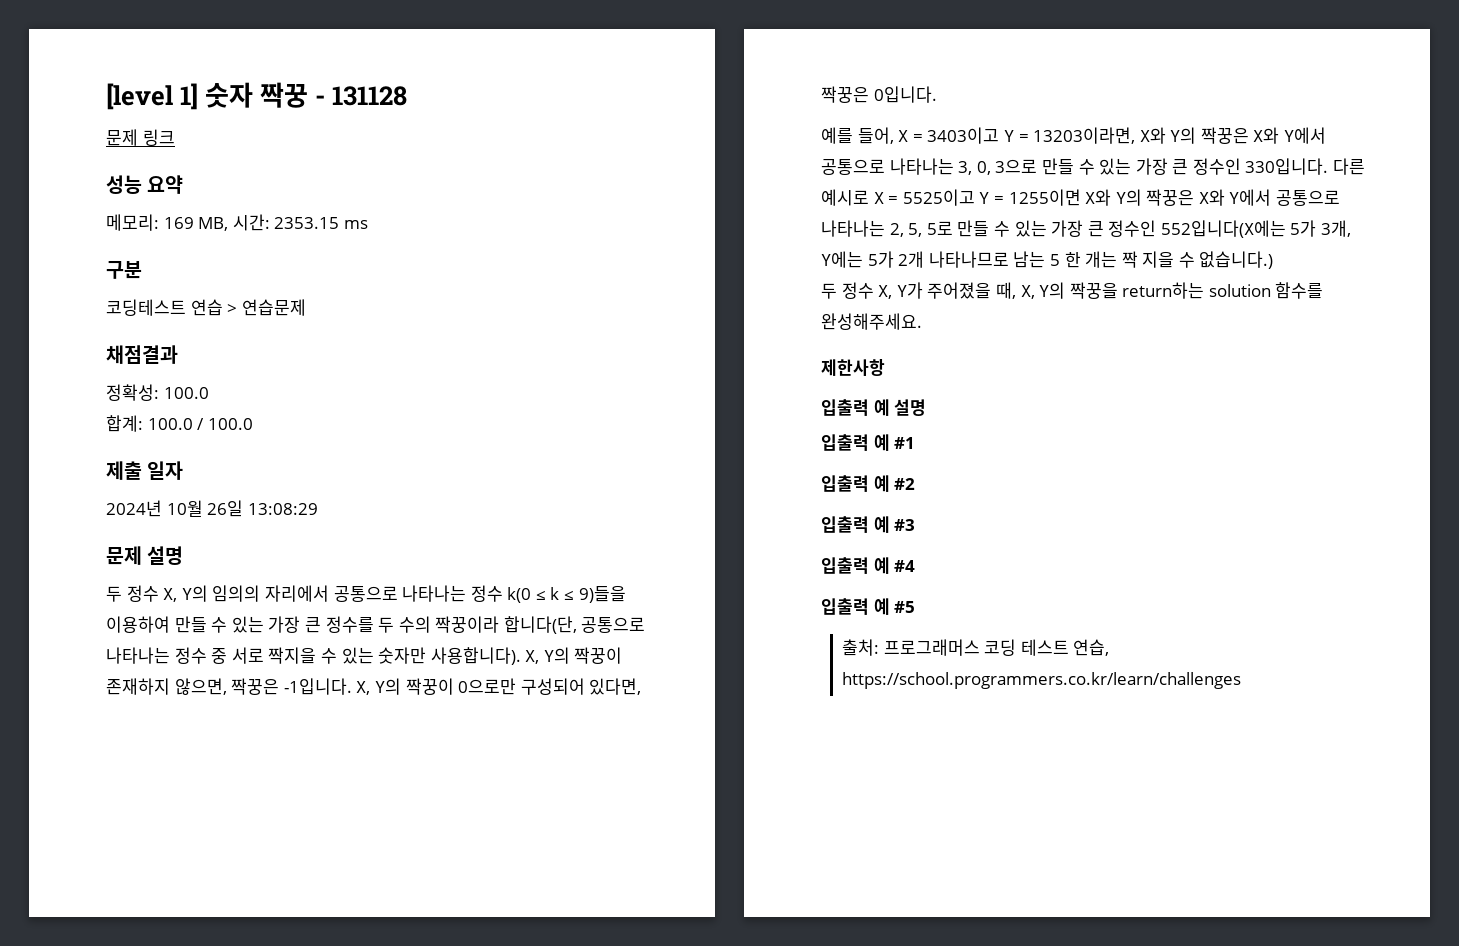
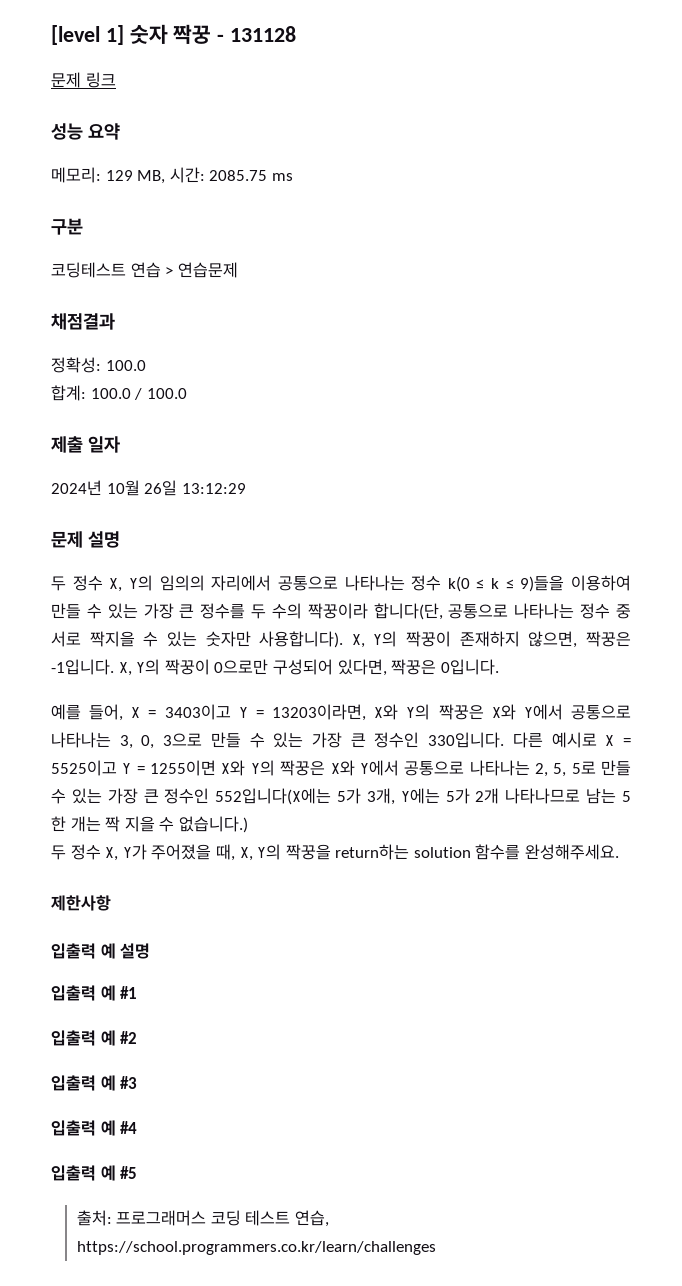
[163,217,194,229] 169 -> [105,170,133,181] 129
[274,217,340,229] 2353.15 -> [209,170,268,181] 2085.75
[247,503,318,515] 13:08:29 -> [181,483,246,494] 13:12:29

